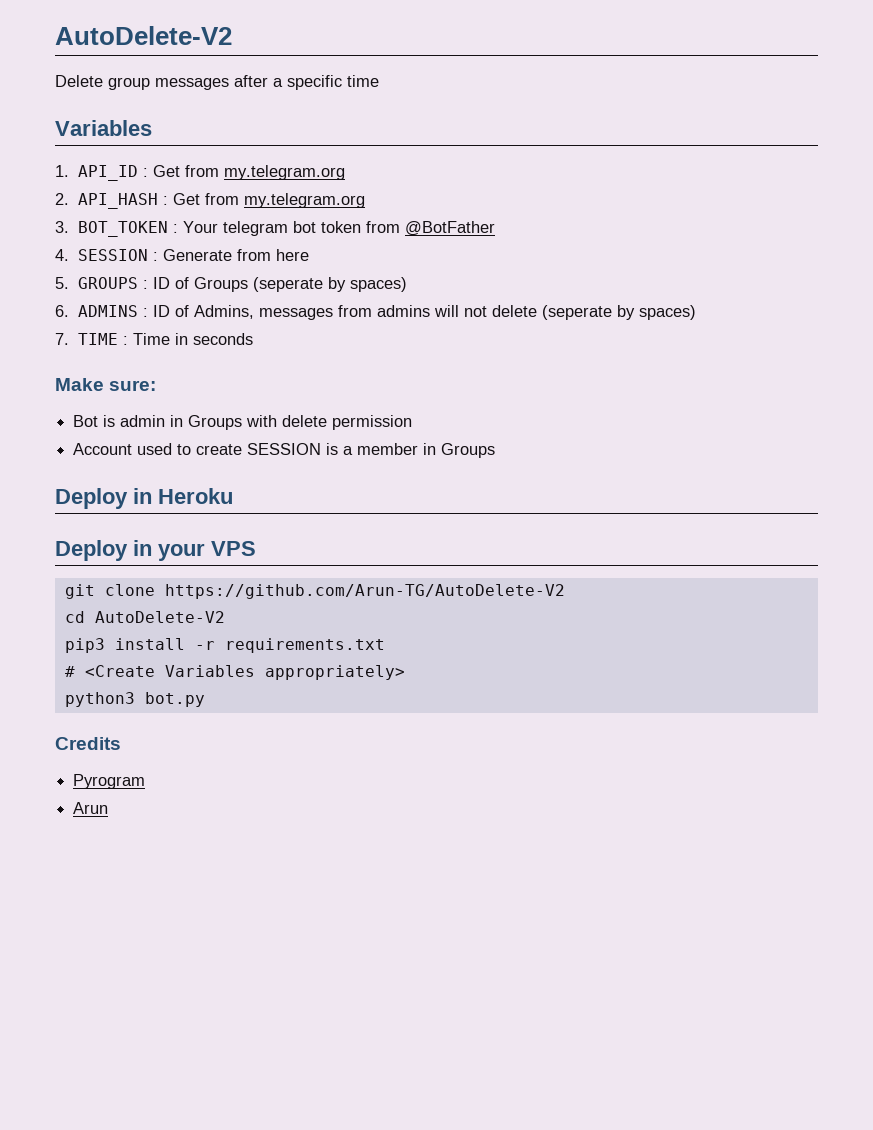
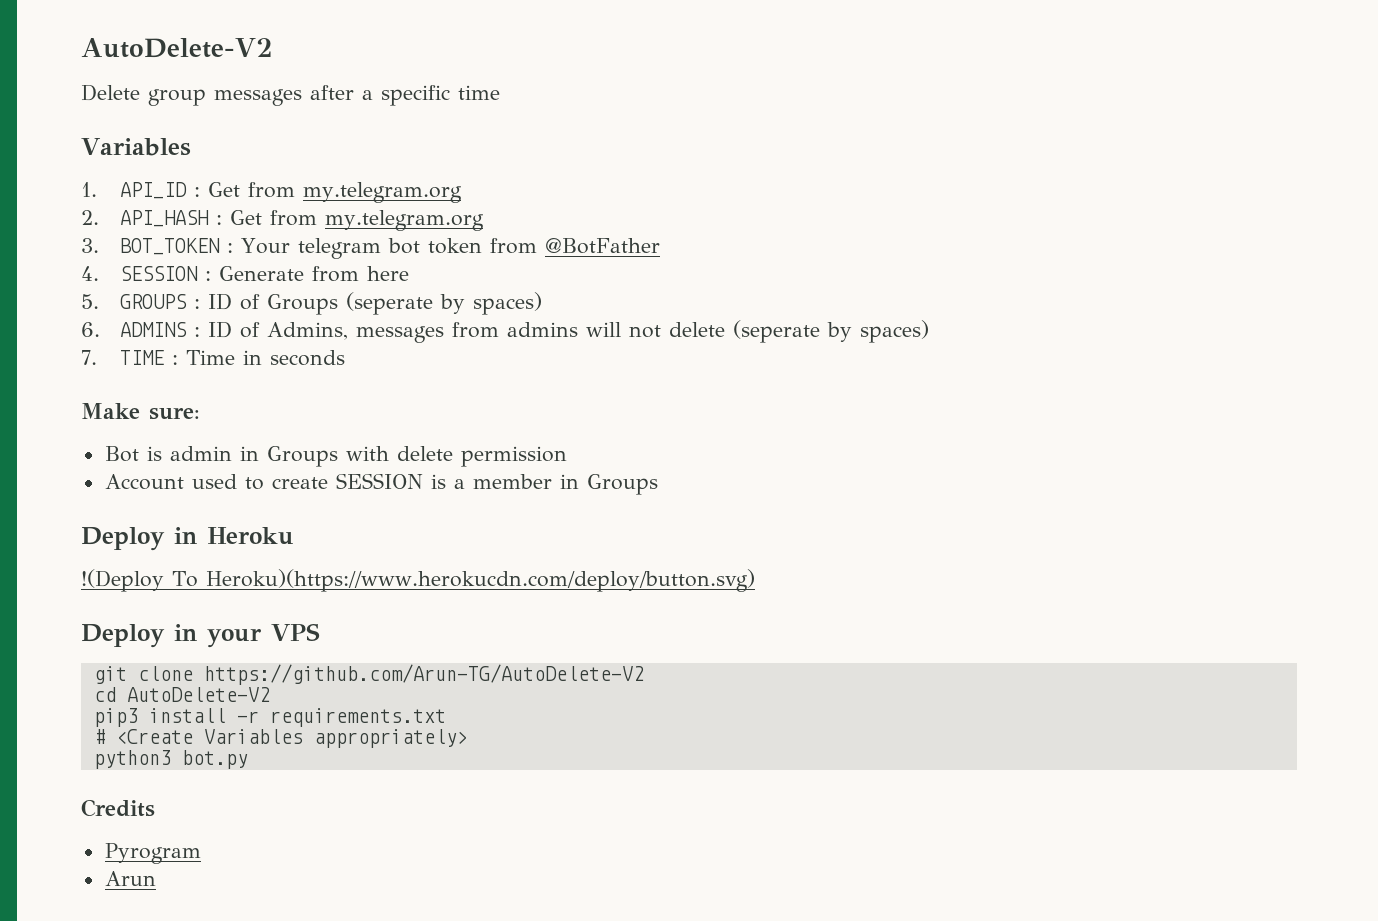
(233, 496) none -> [81,569,755,592] // !(Deploy To Heroku)(https://www.herokucdn.com/deploy/button.svg)

